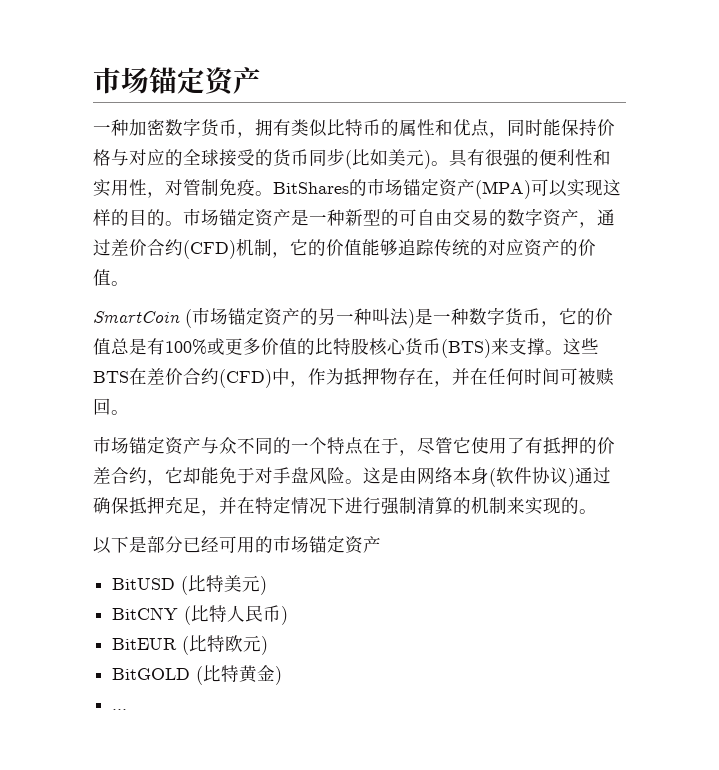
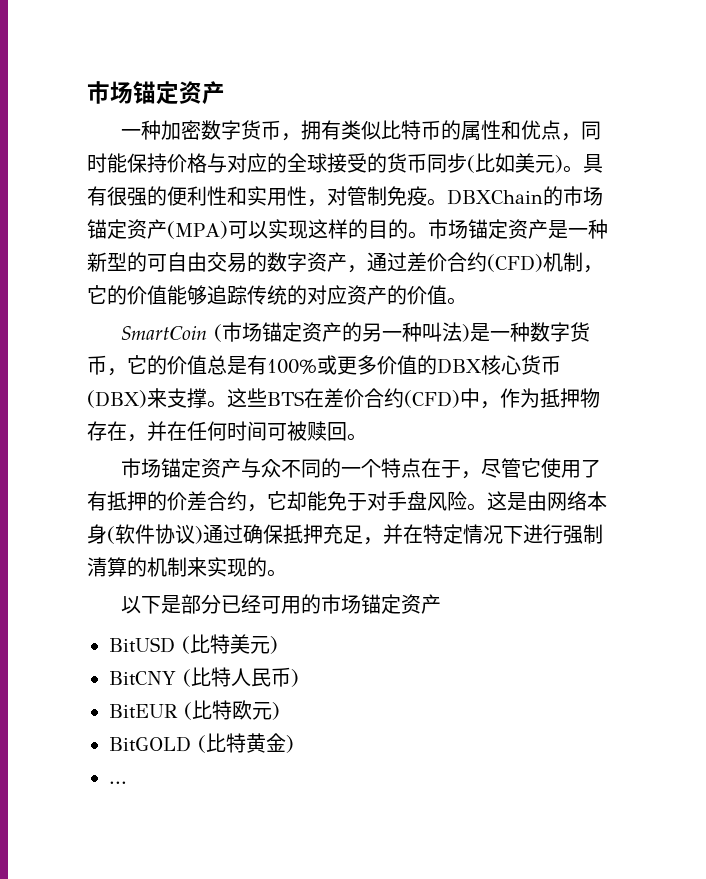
[273,182,349,194] BitShares -> [447,189,543,205] DBXChain
[315,338,369,356] 比特股 -> [437,358,481,374] DBX
[441,339,491,358] (BTS) -> [87,390,147,408] (DBX)

